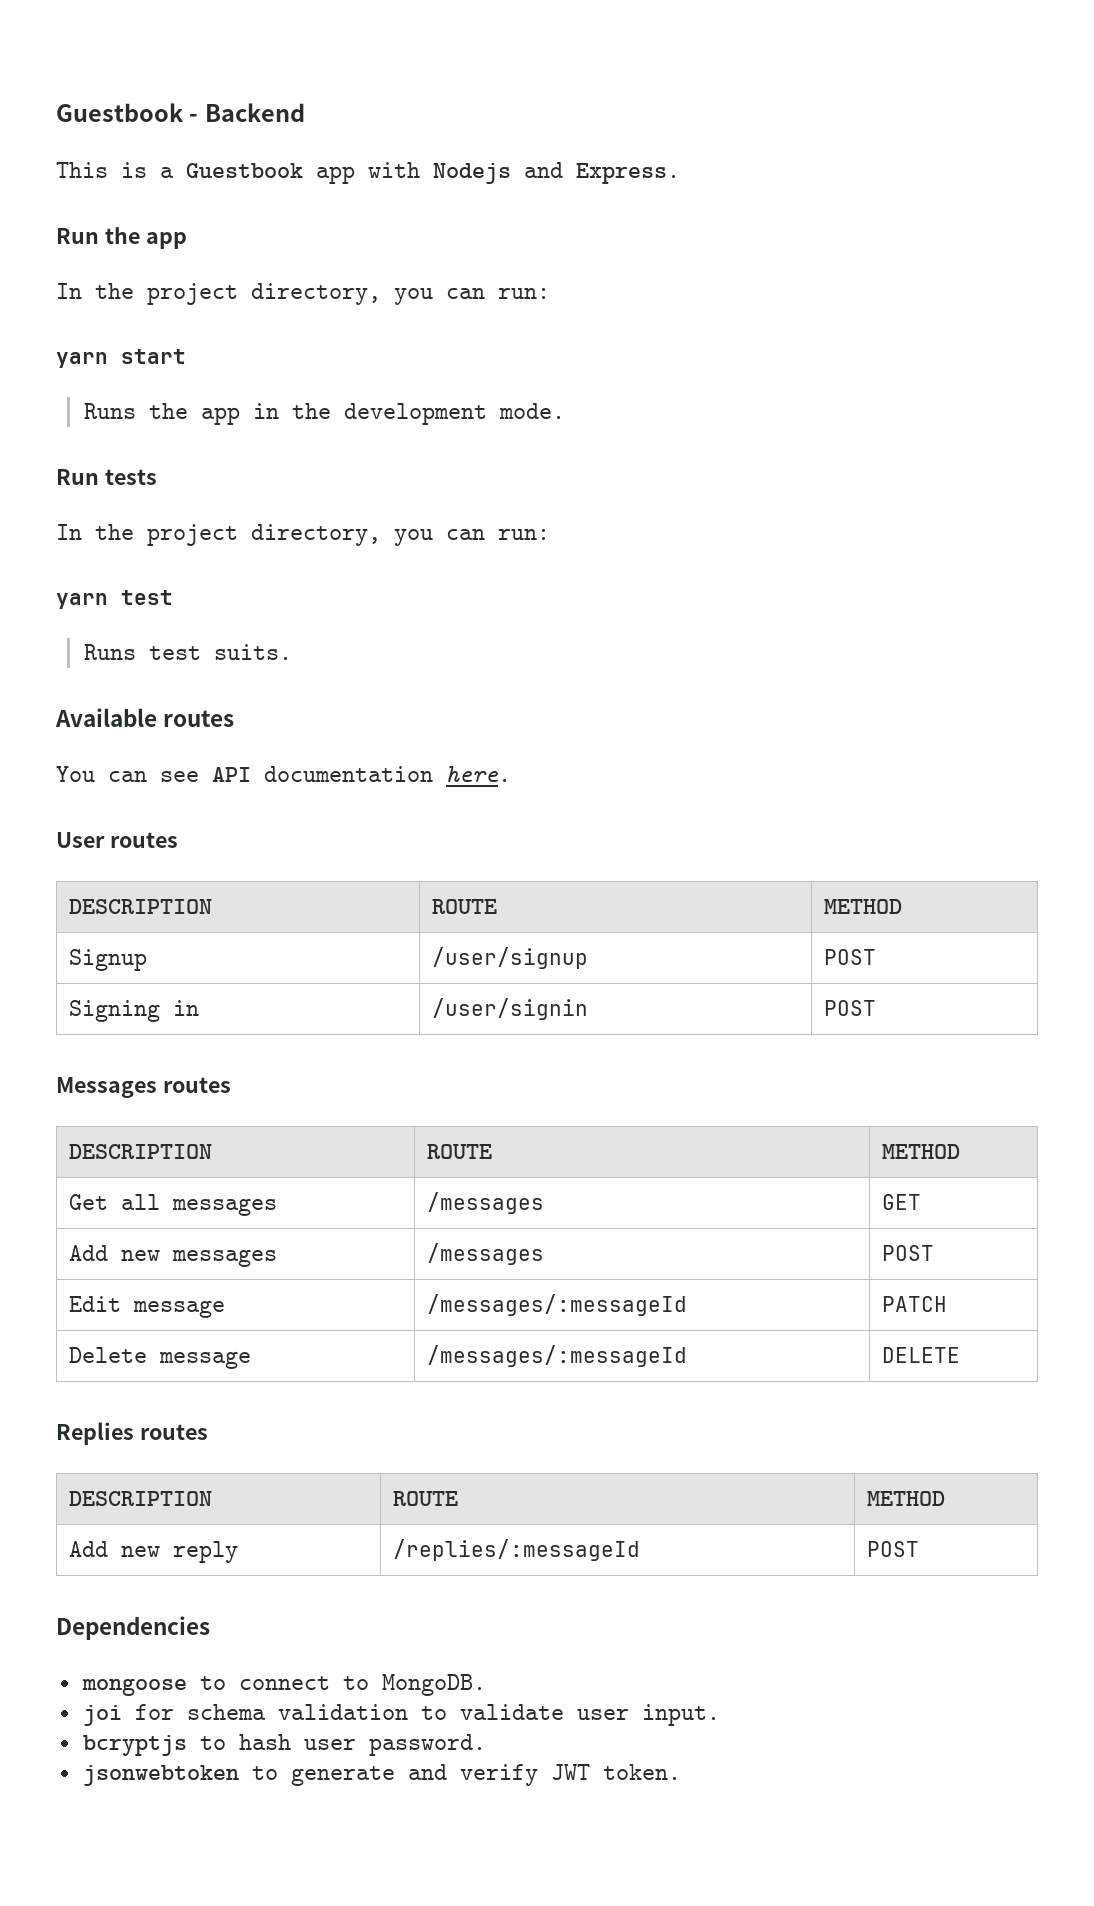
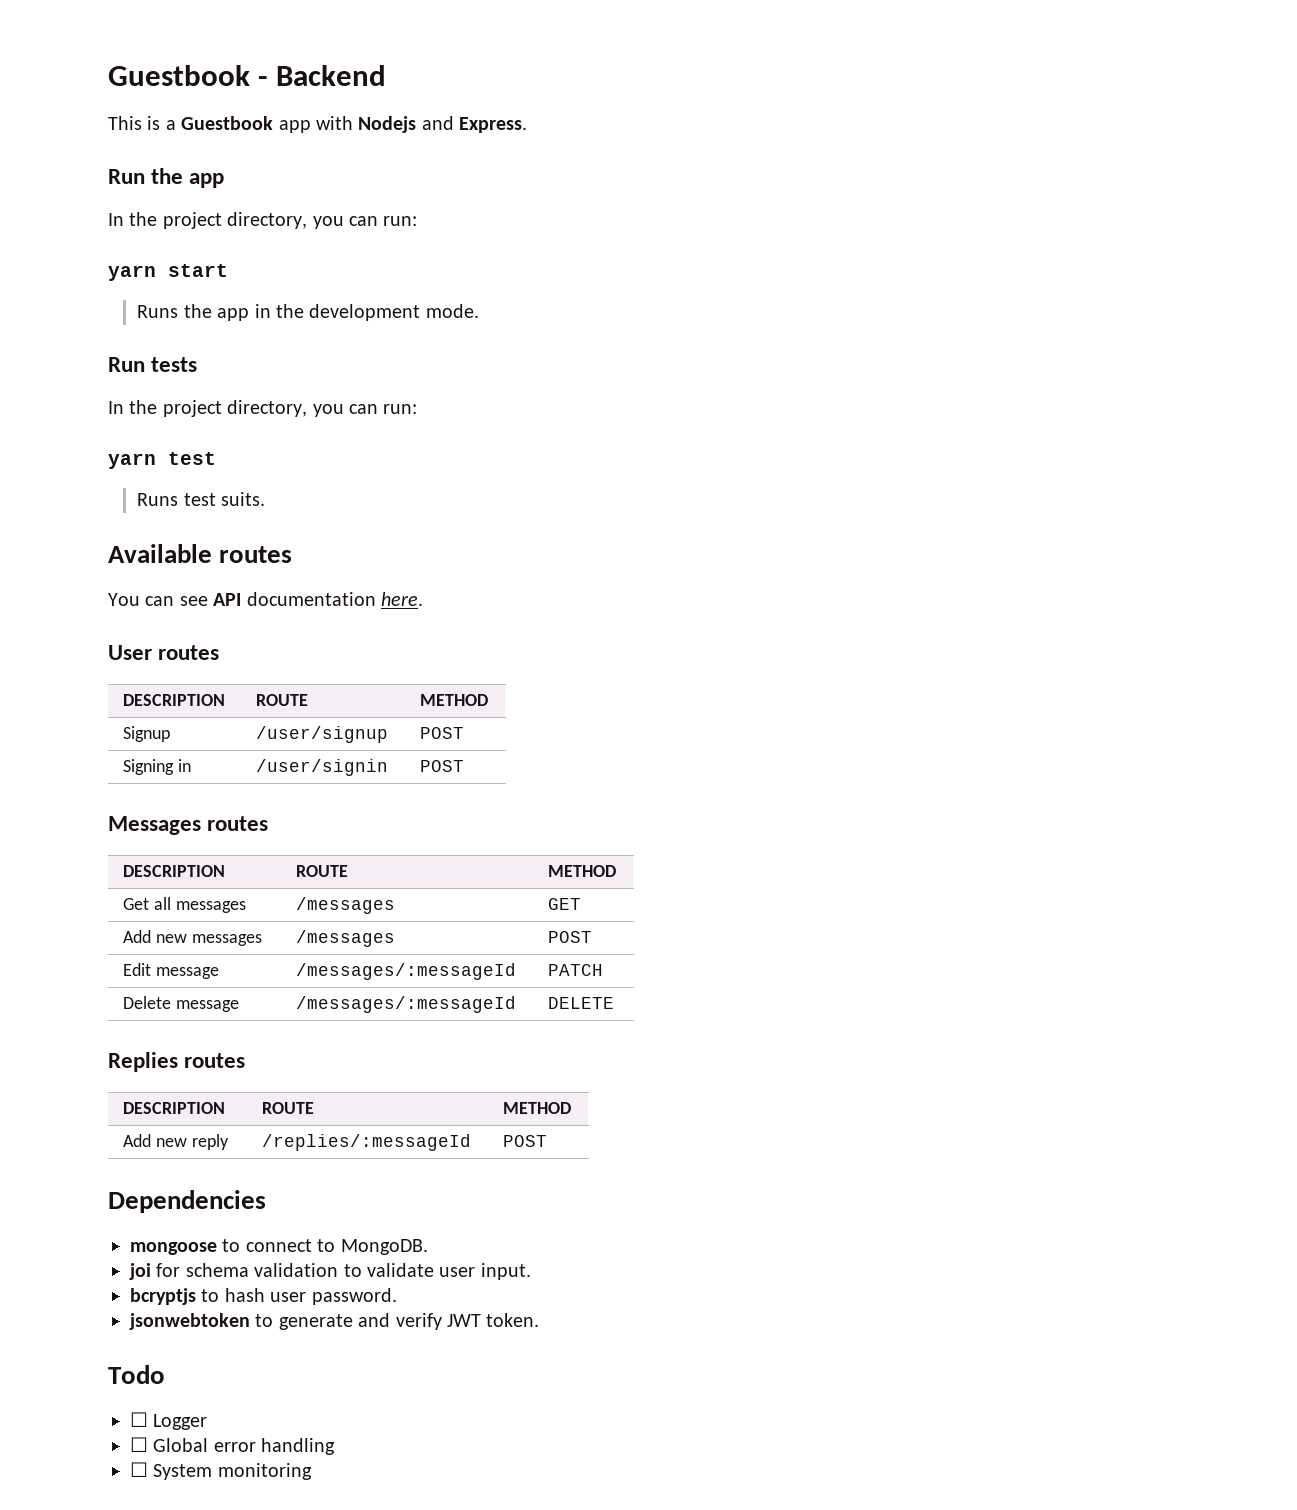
(681, 1772) none -> [108,1365,165,1384] [130,1412,208,1430] [130,1437,336,1455] [130,1462,312,1480] // Todo // ☐ Logger // ☐ Global error handling // ☐ System monitoring

